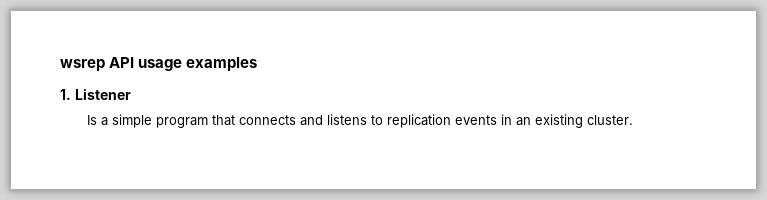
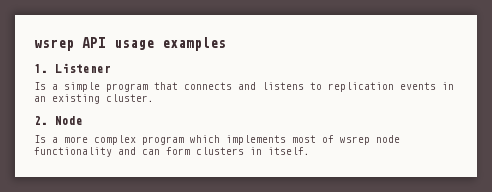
(634, 120) none -> [34,116,83,125] [34,135,400,145] [34,147,310,157] // 2. Node // Is a more complex program which implements most of wsrep node functionality and can form clusters in itself.

